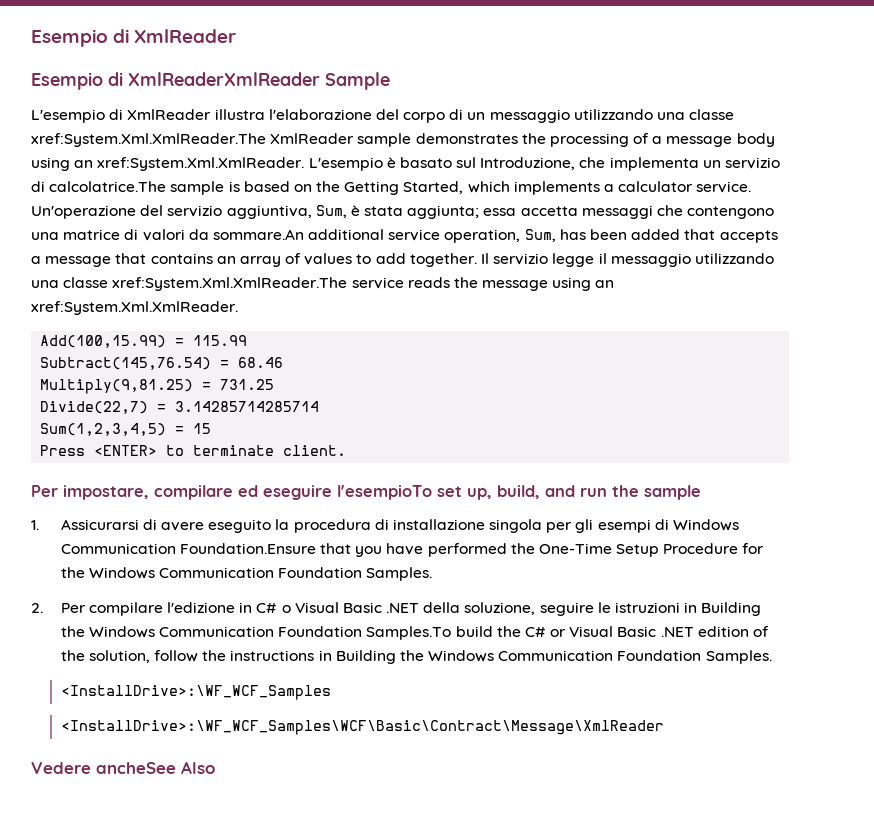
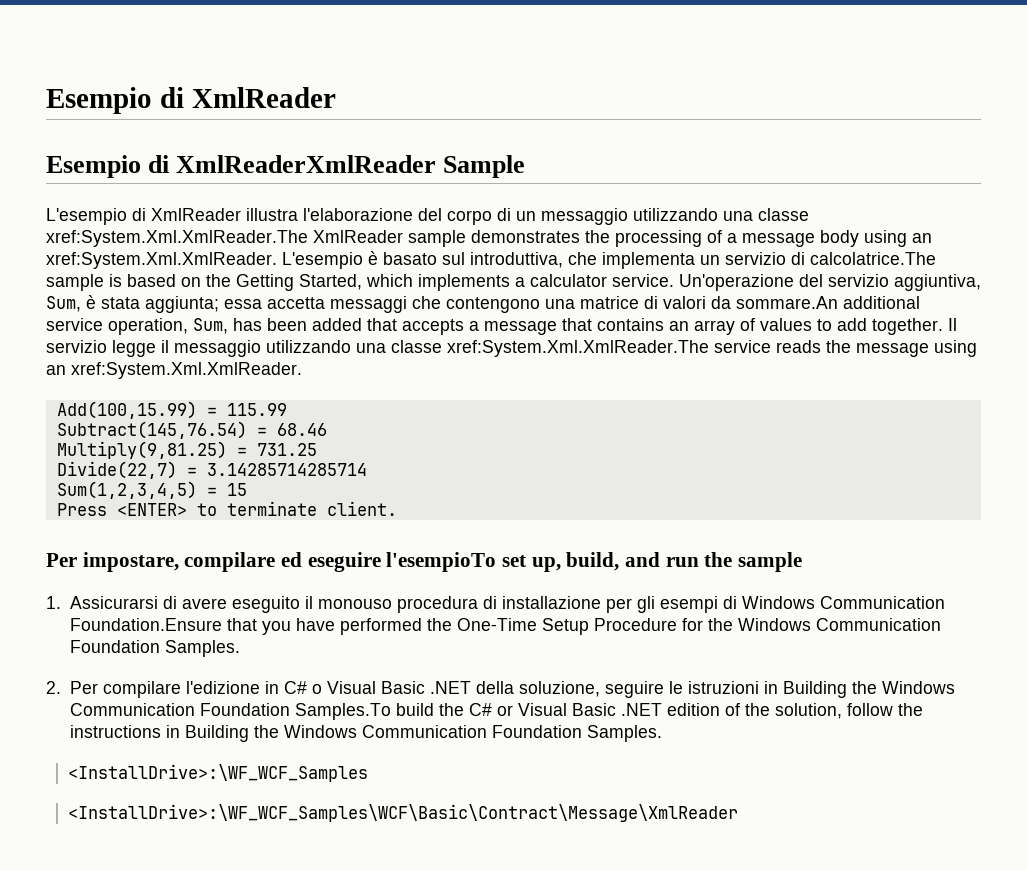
[480,157,576,170] Introduzione, -> [470,252,563,268] introduttiva,
[275,519,290,530] la -> [304,596,392,609] il monouso
[489,519,543,533] singola -> (601, 602) none
[31,761,215,774] // Vedere ancheSee Also -> (738, 813) none

